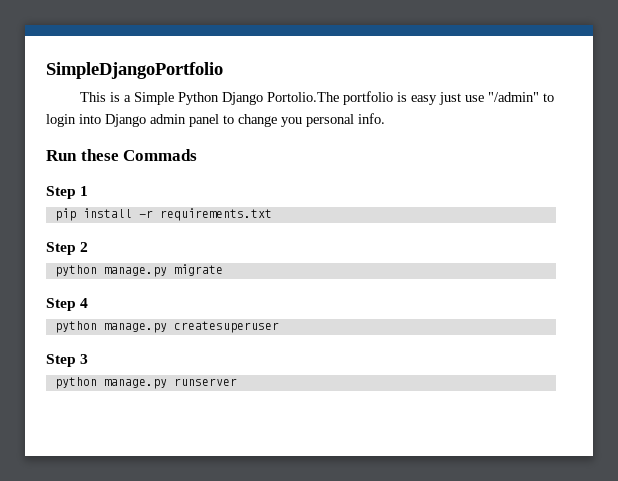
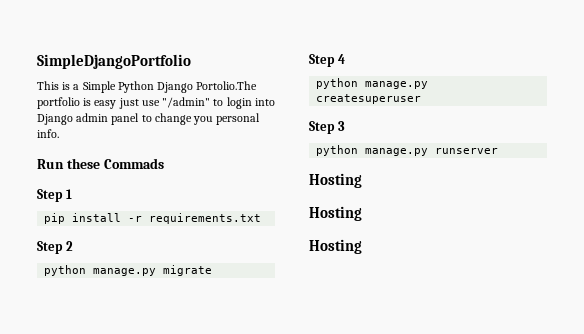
(237, 382) none -> [309,173,362,188] [309,206,362,221] [309,239,362,254] // Hosting // Hosting // Hosting

